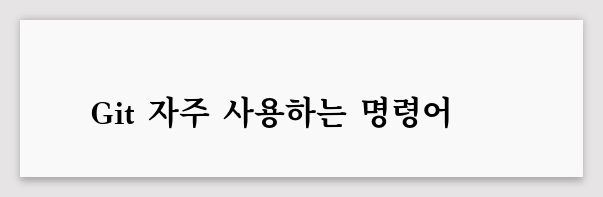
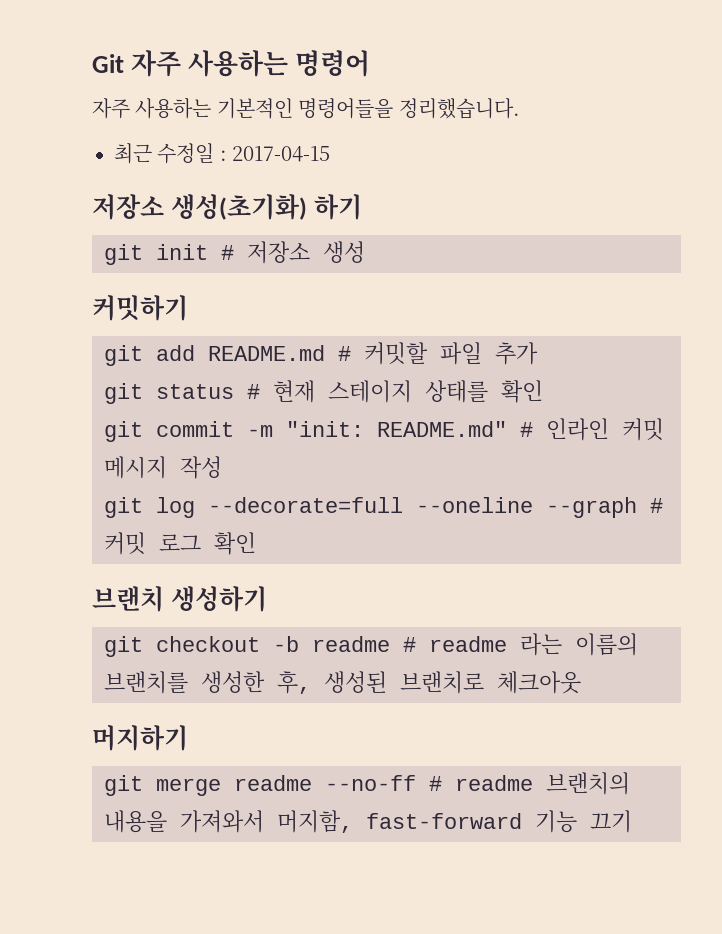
(453, 112) none -> [92,98,520,119] [114,143,331,164] [92,194,362,220] [104,241,365,265] [92,295,188,321] [104,342,538,366] [104,380,543,404] [104,418,664,442] [104,456,222,479] [104,497,663,518] [104,532,256,555] [92,586,267,612] [104,633,638,657] [104,671,581,694] [92,725,188,751] [104,772,630,796] [104,810,632,833] // 자주 사용하는 기본적인 명령어들을 정리했습니다. // 최근 수정일 : 2017-04-15 // 저장소 생성(초기화) 하기 // git init # 저장소 생성 // 커밋하기 // git add README.md # 커밋할 파일 추가 // git status # 현재 스테이지 상태를 확인 // git commit -m "init: README.md" # 인라인 커밋 메시지 작성 // git log --decorate=full --oneline --graph # 커밋 로그 확인 // 브랜치 생성하기 // git checkout -b readme # readme 라는 이름의 브랜치를 생성한 후, 생성된 브랜치로 체크아웃 // 머지하기 // git merge readme --no-ff # readme 브랜치의 내용을 가져와서 머지함, fast-forward 기능 끄기

